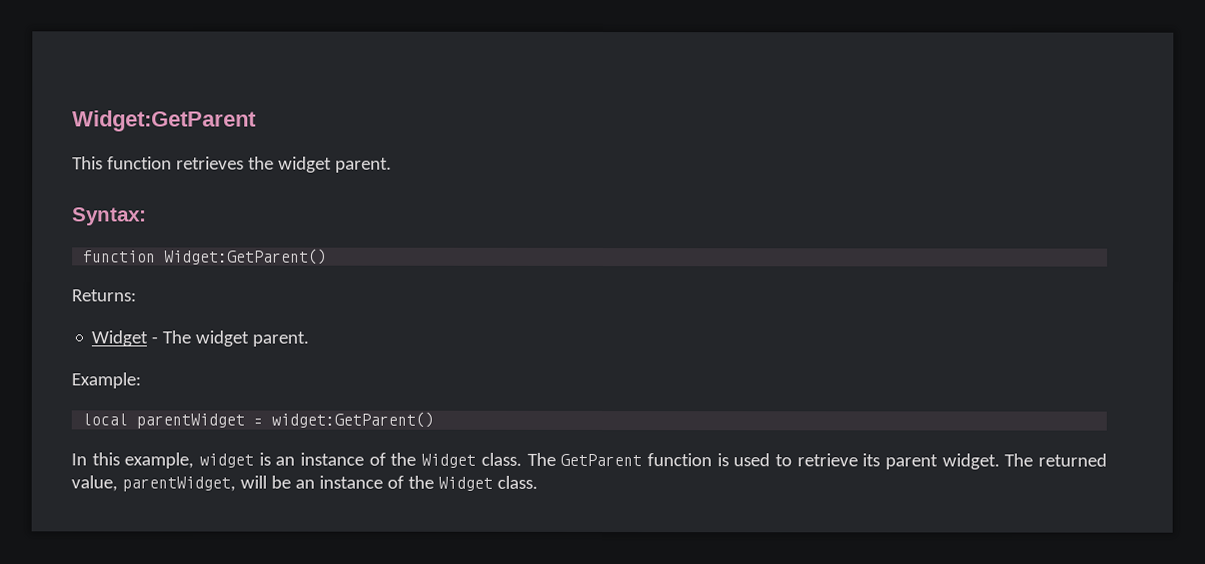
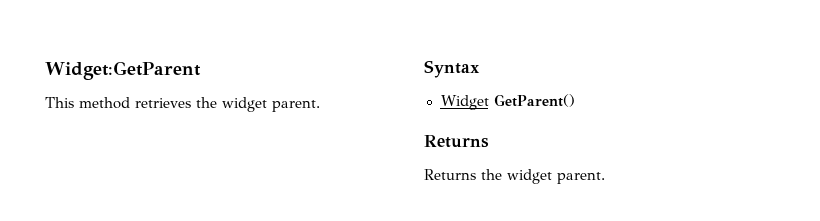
[106,156,172,170] function -> [79,97,130,109] method
[72,207,147,226] [83,248,328,265] [71,289,136,302] [91,330,310,347] [71,372,141,389] [82,411,435,429] [71,452,1107,470] [71,475,538,492] Syntax: // function Widget:GetParent() // Returns: // Widget - The widget parent. // Example: // local parentWidget = widget:GetParent() // In this example, widget is an instance of the Widget class. The GetParent function is used to retrieve its parent widget. The returned value, parentWidget, will be an instance of the Widget class. -> [424,60,480,78] [440,94,575,110] [424,135,489,148] [424,169,605,184] Syntax // Widget GetParent() // Returns // Returns the widget parent.

